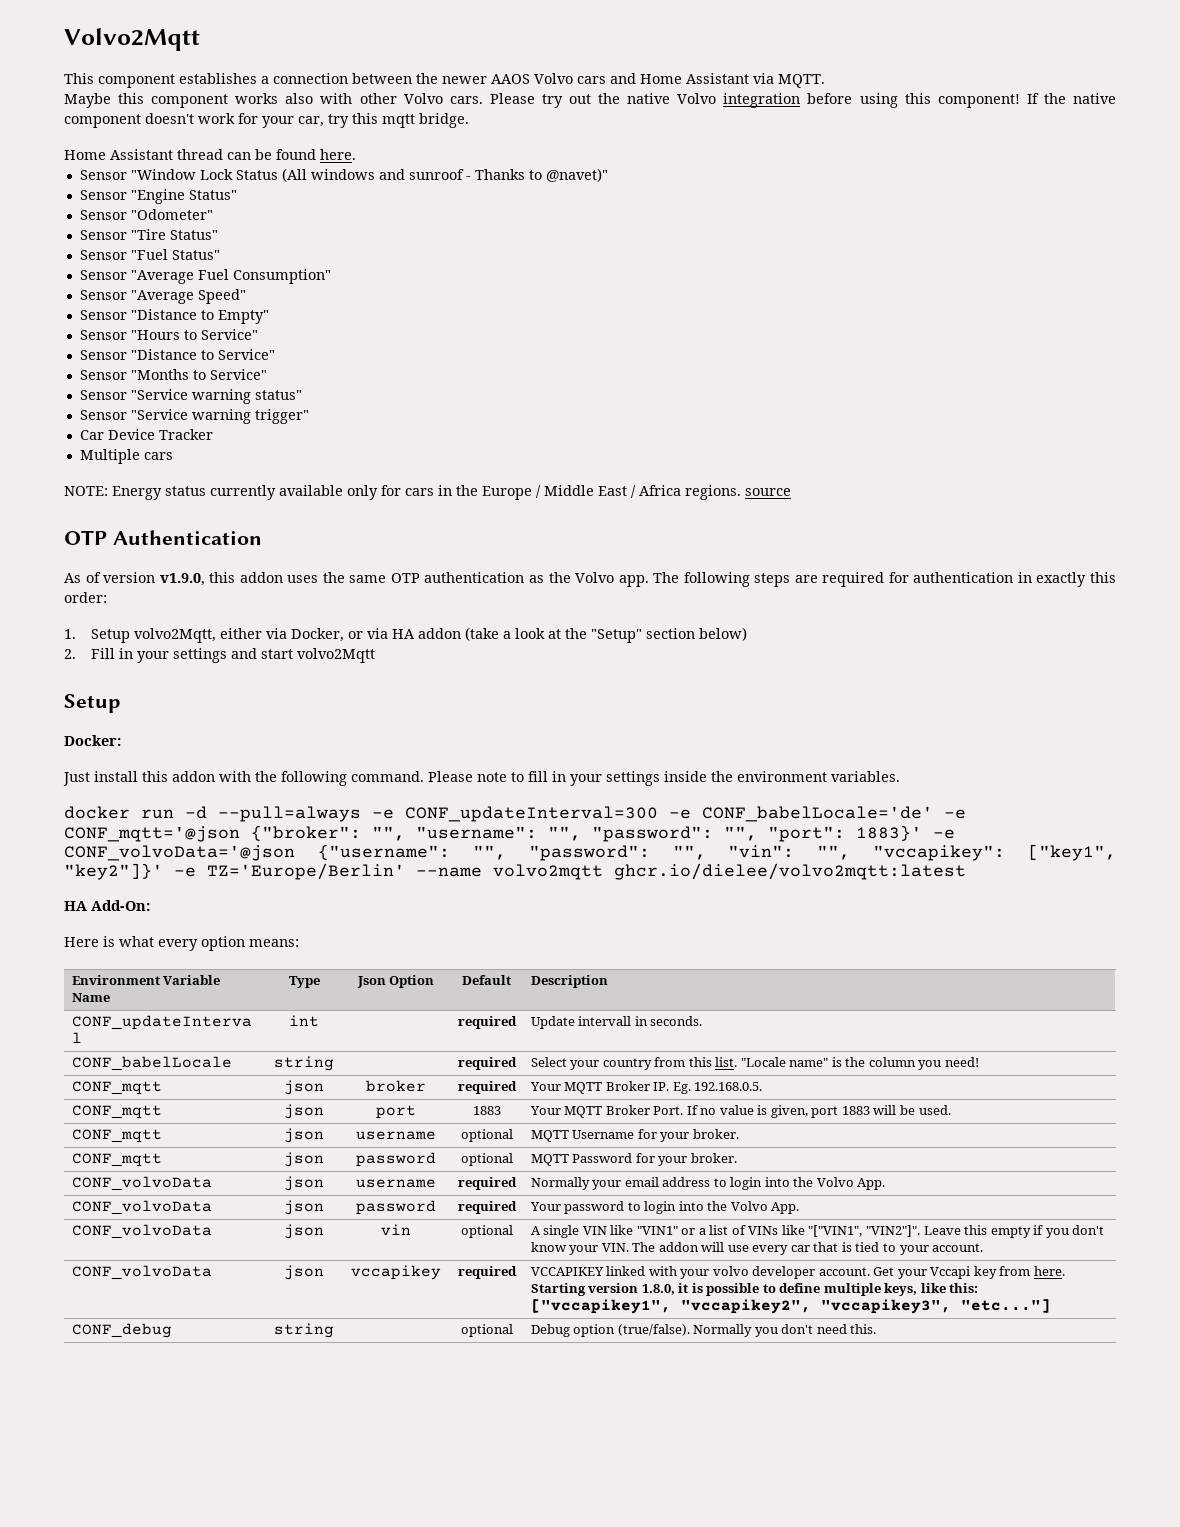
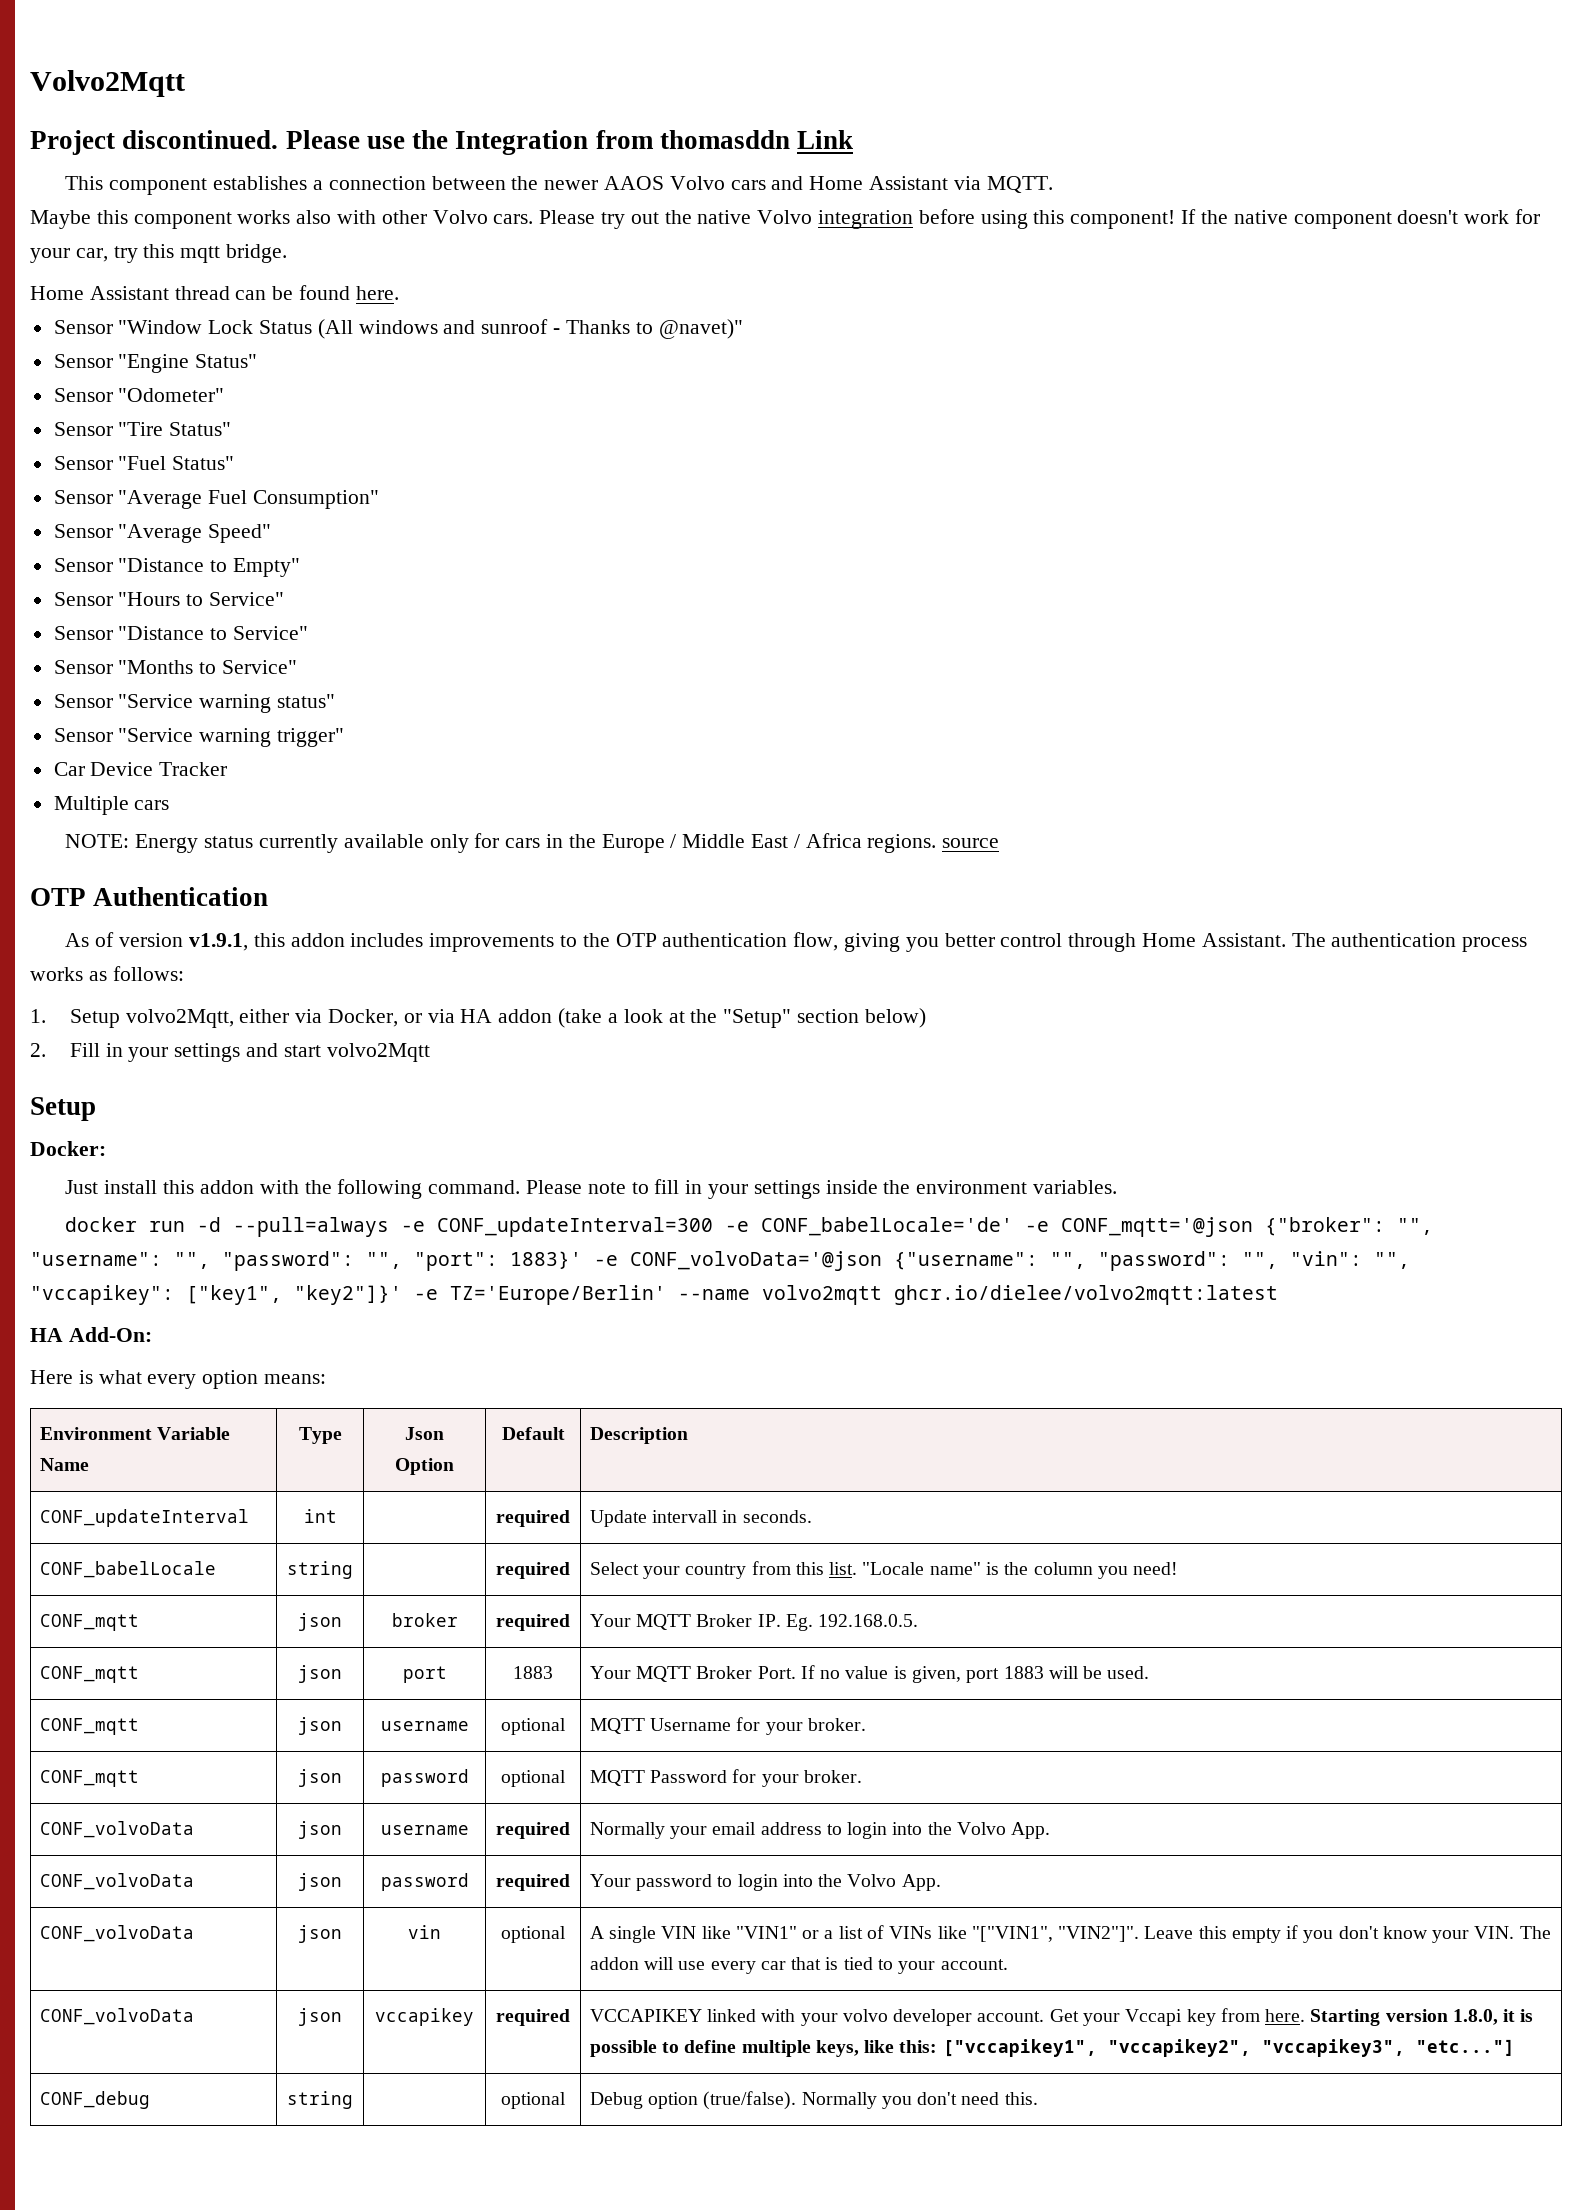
(200, 39) none -> [30,130,854,155] // Project discontinued. Please use the Integration from thomasddn Link
[159,572,1116,587] [64,592,107,603] v1.9.0, this addon uses the same OTP authentication as the Volvo app. The following steps are required for authentication in exactly this order: -> [188,932,1528,952] [30,966,184,981] v1.9.1, this addon includes improvements to the OTP authentication flow, giving you better control through Home Assistant. The authentication process works as follows:

